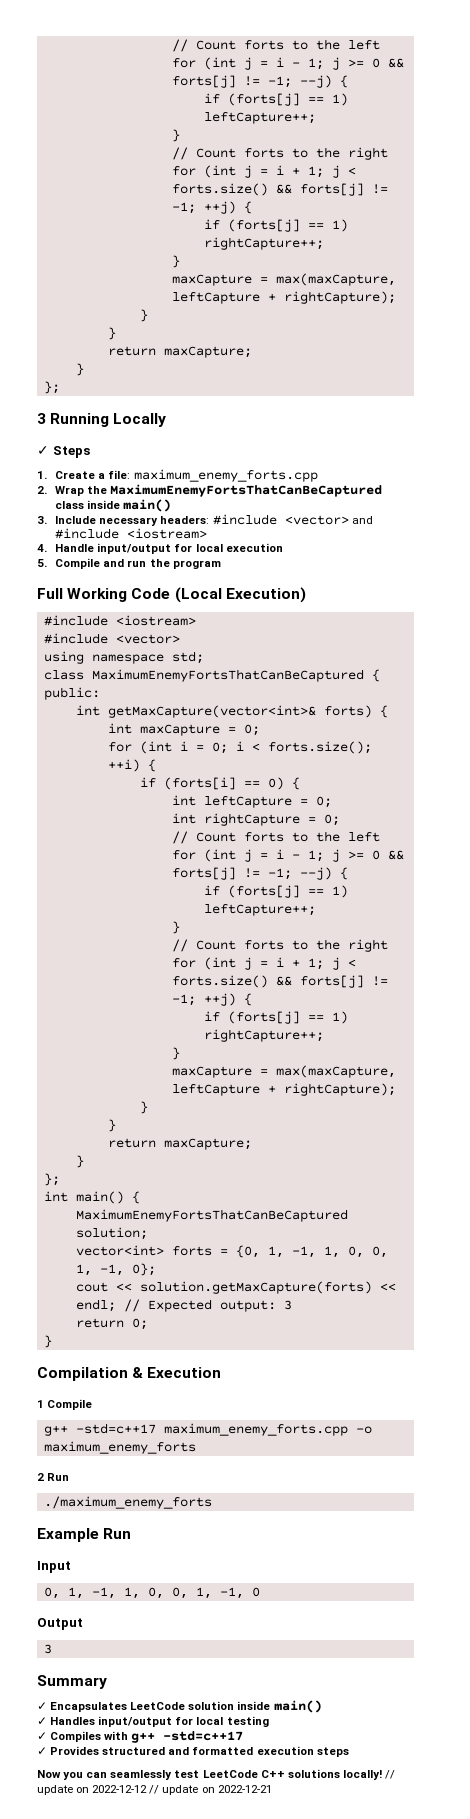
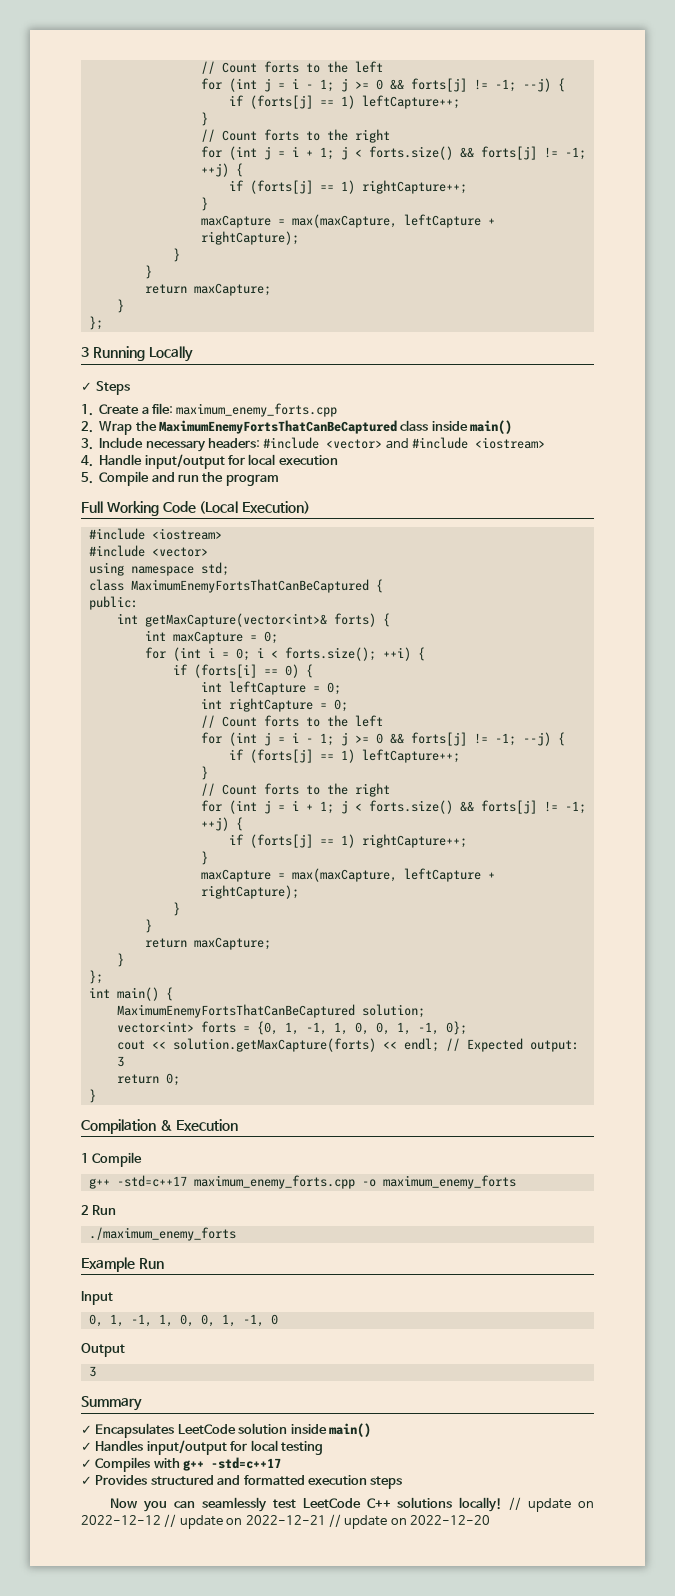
(272, 1789) none -> [328,1514,490,1529] // update on 2022-12-20

